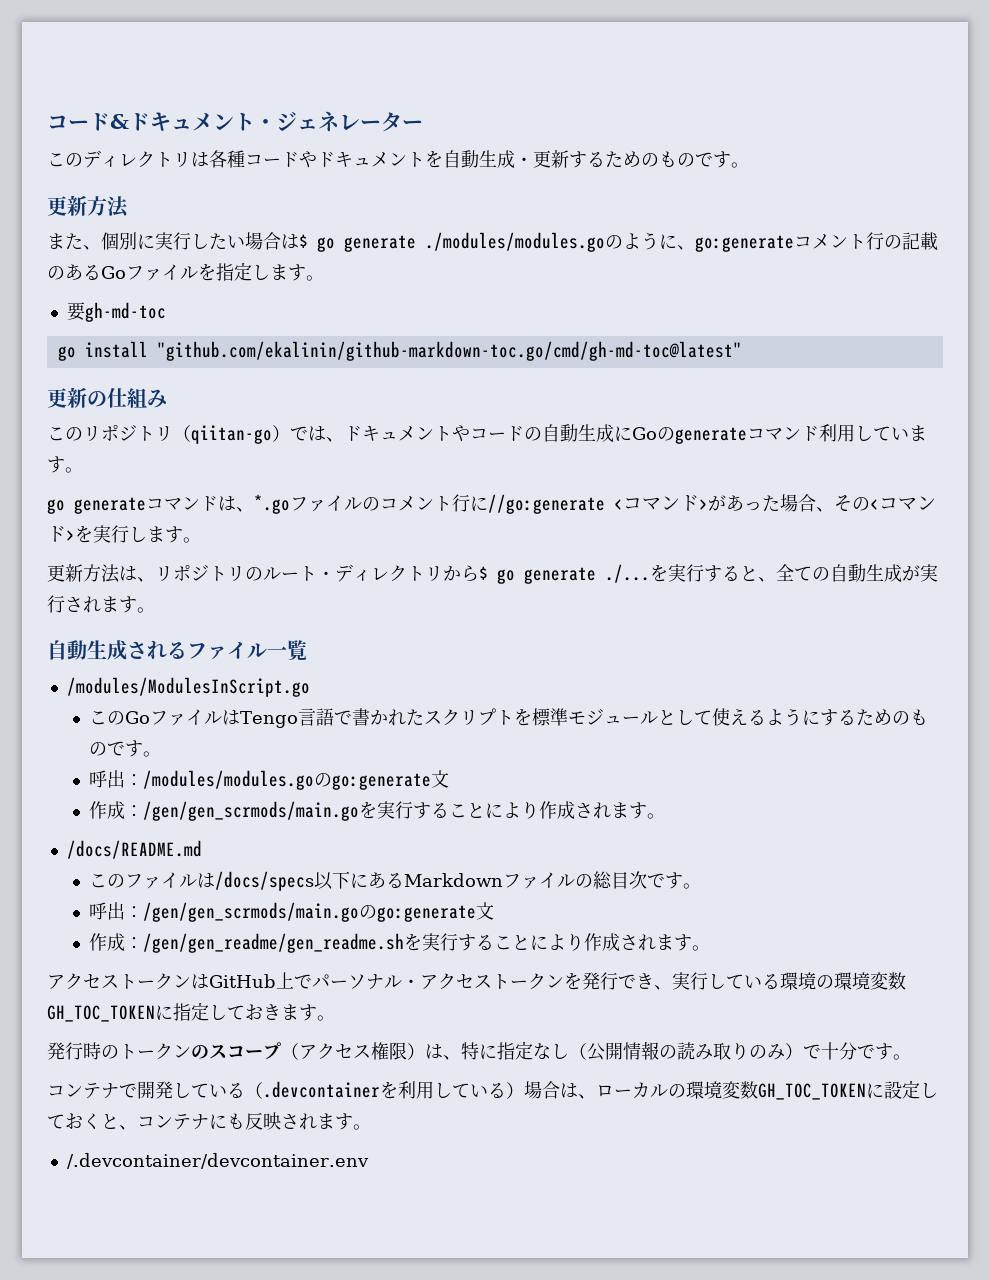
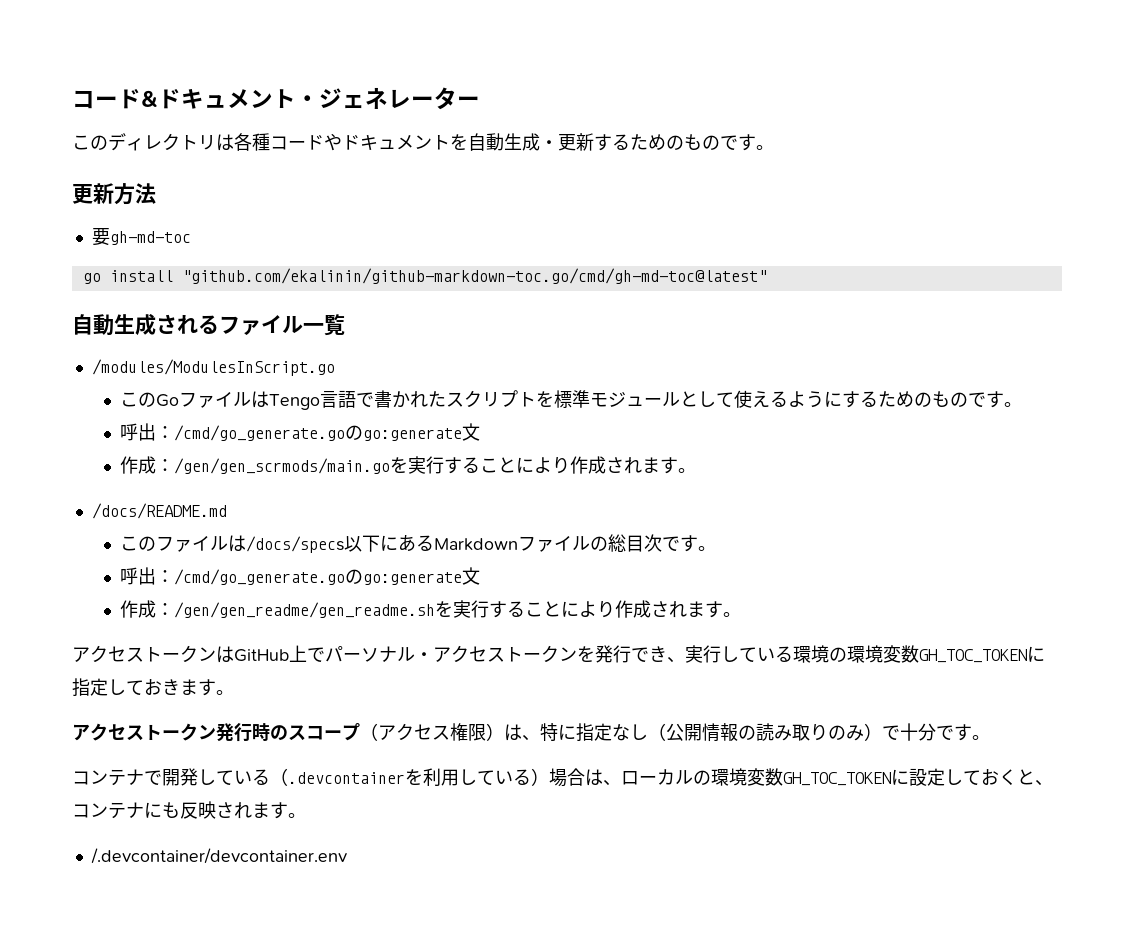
[47,232,938,252] [47,262,324,281] // また、個別に実行したい場合は$ go generate ./modules/modules.goのように、go:generateコメント行の記載のあるGoファイルを指定します。 -> (156, 193) none
[47,387,167,408] [47,424,927,444] [47,456,83,473] [47,494,936,514] [47,525,201,543] [47,564,938,584] [47,595,155,613] // 更新の仕組み // このリポジトリ（qiitan-go）では、ドキュメントやコードの自動生成にGoのgenerateコマンド利用しています。 // go generateコマンドは、*.goファイルのコメント行に//go:generate <コマンド>があった場合、その<コマンド>を実行します。 // 更新方法は、リポジトリのルート・ディレクトリから$ go generate ./...を実行すると、全ての自動生成が実行されます。 -> (767, 276) none
[143,770,315,790] /modules/modules.go -> [174,425,346,441] /cmd/go_generate.go
[143,902,360,922] /gen/gen_scrmods/main.go -> [174,569,346,585] /cmd/go_generate.go
[47,1042,191,1060] 発行時のトークン -> [72,723,270,742] アクセストークン発行時

